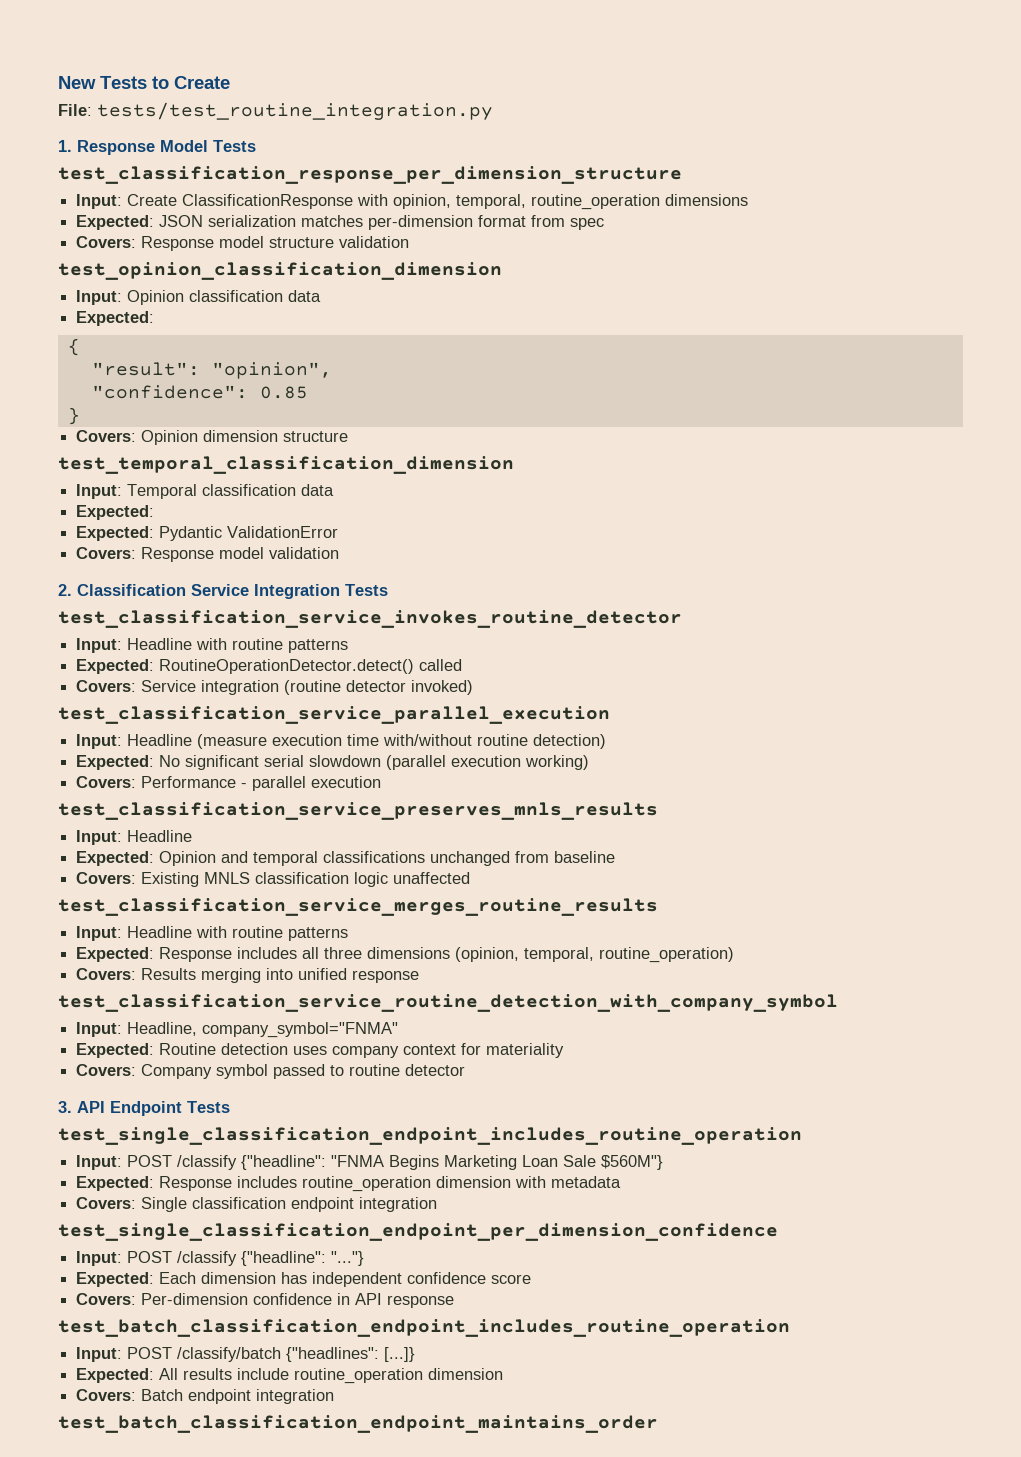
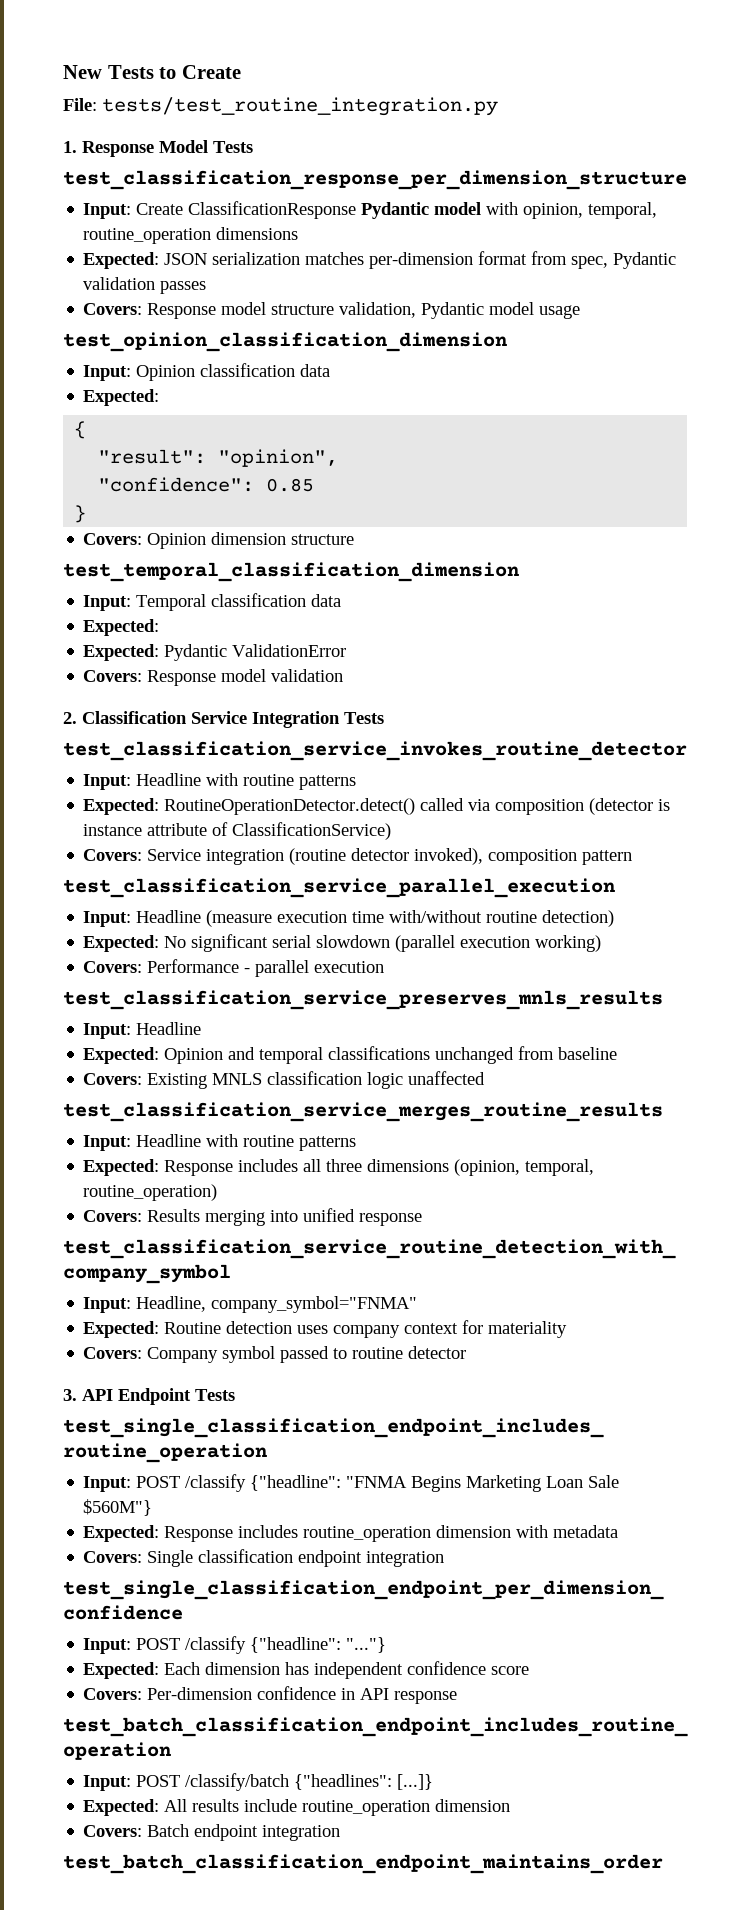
(354, 201) none -> [361,202,482,219] Pydantic model
[570,218,605,230] spec -> [571,252,677,269] [83,277,207,294] spec, Pydantic validation passes
[339,236,410,248] validation -> [339,302,581,319] validation, Pydantic model usage
(463, 665) none -> [468,798,671,815] [83,822,392,840] via composition (detector is instance attribute of ClassificationService)
[411,680,474,695] invoked) -> [414,848,633,865] invoked), composition pattern

